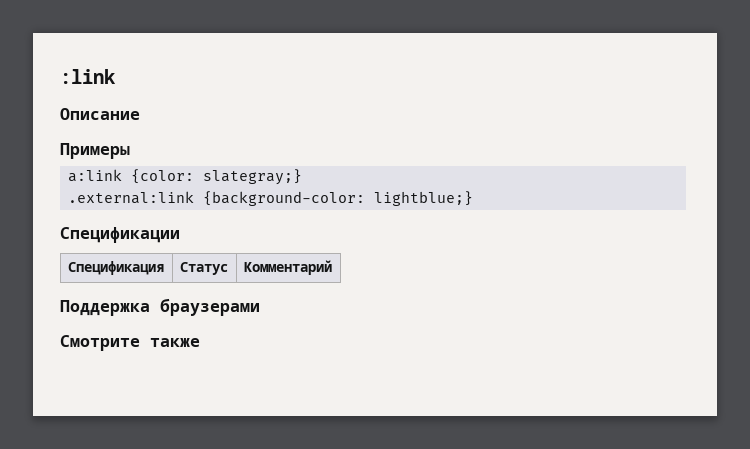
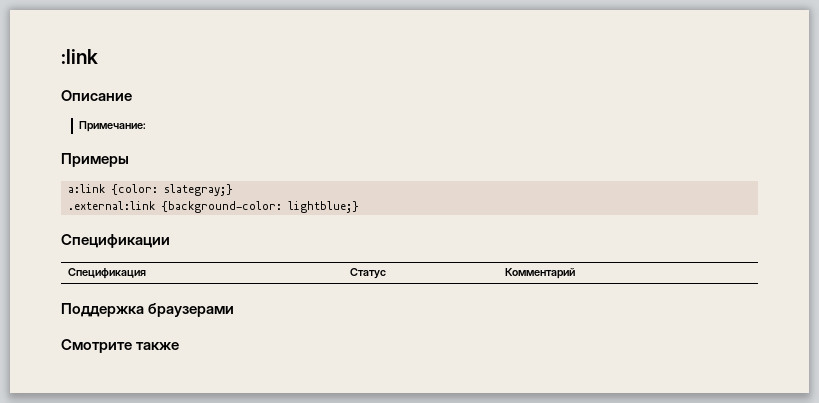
(140, 114) none -> [79,121,147,132] // Примечание:

